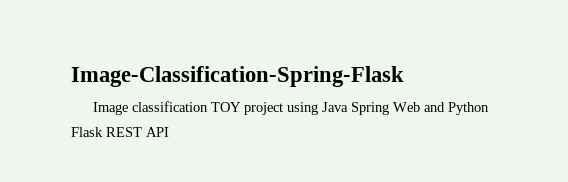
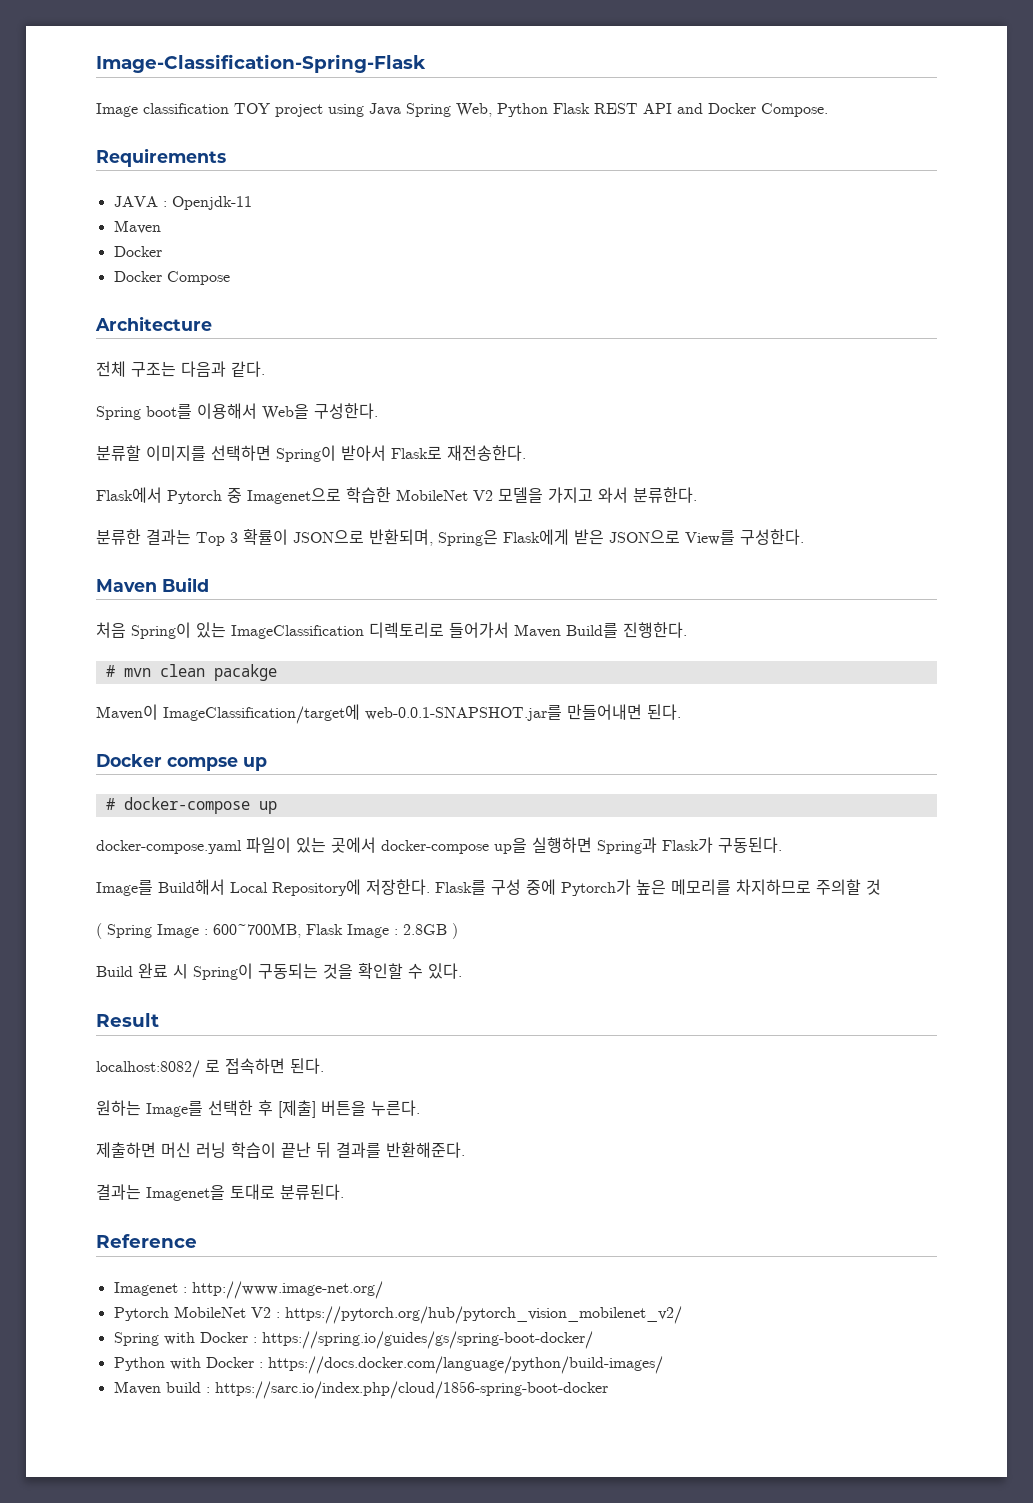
[392,102,445,112] Web and -> [456,103,492,117] Web,
(169, 132) none -> [677,103,828,117] [96,148,226,167] [113,196,252,210] [113,220,161,234] [113,246,162,257] [113,271,230,285] [95,316,212,331] [96,361,265,377] [96,403,378,420] [96,445,526,462] [96,487,697,504] [96,529,804,546] [96,577,209,592] [96,622,687,639] [105,664,277,681] [96,704,681,724] [96,754,267,771] [105,797,277,814] [96,837,782,854] [96,879,881,896] [96,923,458,939] [96,963,462,980] [96,1013,159,1027] [96,1058,324,1078] [96,1100,420,1118] [96,1142,465,1158] [96,1184,344,1201] [96,1234,197,1248] [113,1281,383,1299] [113,1306,682,1324] [113,1331,593,1349] [113,1356,663,1374] [113,1381,608,1399] and Docker Compose. // Requirements // JAVA : Openjdk-11 // Maven // Docker // Docker Compose // Architecture // 전체 구조는 다음과 같다. // Spring boot를 이용해서 Web을 구성한다. // 분류할 이미지를 선택하면 Spring이 받아서 Flask로 재전송한다. // Flask에서 Pytorch 중 Imagenet으로 학습한 MobileNet V2 모델을 가지고 와서 분류한다. // 분류한 결과는 Top 3 확률이 JSON으로 반환되며, Spring은 Flask에게 받은 JSON으로 View를 구성한다. // Maven Build // 처음 Spring이 있는 ImageClassification 디렉토리로 들어가서 Maven Build를 진행한다. // # mvn clean pacakge // Maven이 ImageClassification/target에 web-0.0.1-SNAPSHOT.jar를 만들어내면 된다. // Docker compse up // # docker-compose up // docker-compose.yaml 파일이 있는 곳에서 docker-compose up을 실행하면 Spring과 Flask가 구동된다. // Image를 Build해서 Local Repository에 저장한다. Flask를 구성 중에 Pytorch가 높은 메모리를 차지하므로 주의할 것 // ( Spring Image : 600~700MB, Flask Image : 2.8GB ) // Build 완료 시 Spring이 구동되는 것을 확인할 수 있다. // Result // localhost:8082/ 로 접속하면 된다. // 원하는 Image를 선택한 후 [제출] 버튼을 누른다. // 제출하면 머신 러닝 학습이 끝난 뒤 결과를 반환해준다. // 결과는 Imagenet을 토대로 분류된다. // Reference // Imagenet : http://www.image-net.org/ // Pytorch MobileNet V2 : https://pytorch.org/hub/pytorch_vision_mobilenet_v2/ // Spring with Docker : https://spring.io/guides/gs/spring-boot-docker/ // Python with Docker : https://docs.docker.com/language/python/build-images/ // Maven build : https://sarc.io/index.php/cloud/1856-spring-boot-docker

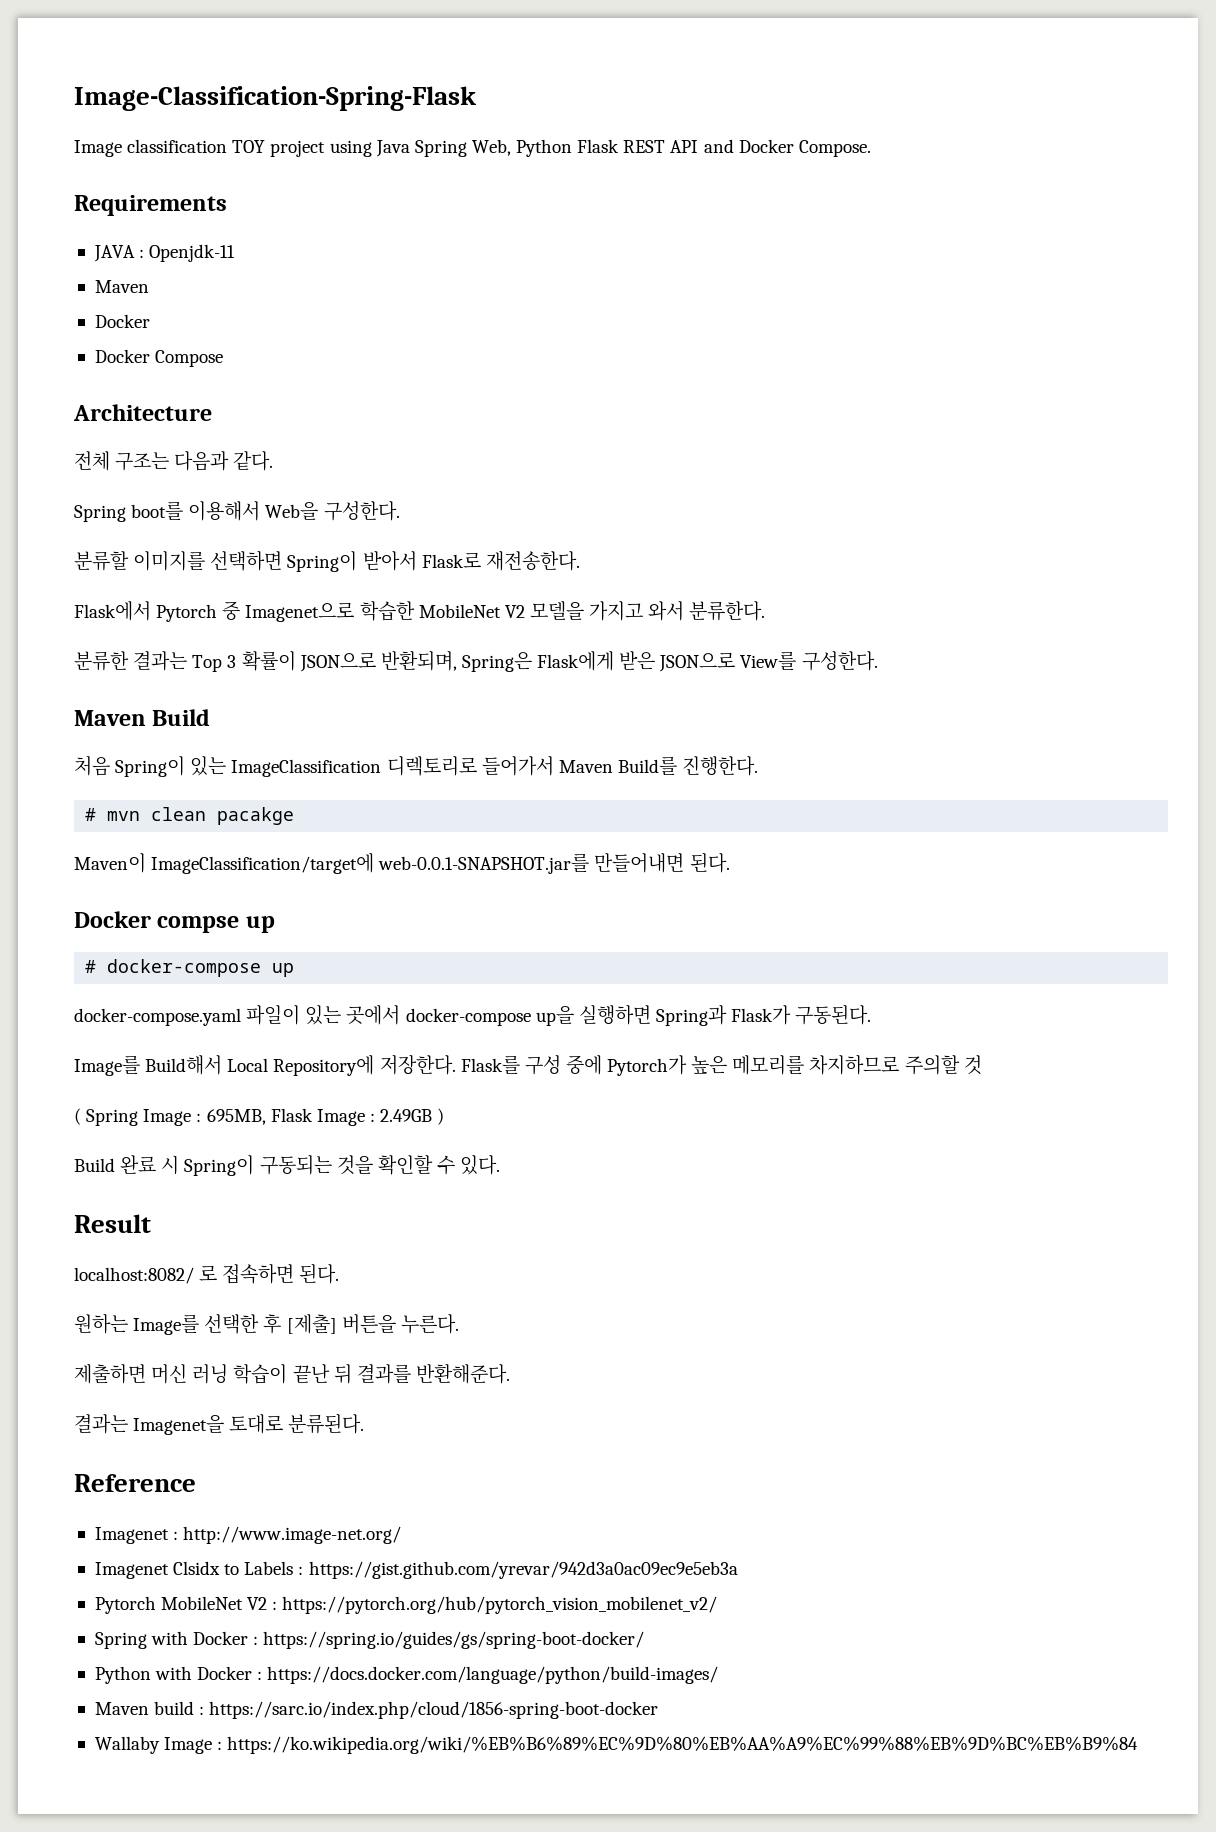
[213,923,301,938] 600~700MB, -> [206,1109,266,1125] 695MB,
[403,924,447,935] 2.8GB -> [380,1109,433,1122] 2.49GB
(383, 1290) none -> [94,1561,738,1579] // Imagenet Clsidx to Labels : https://gist.github.com/yrevar/942d3a0ac09ec9e5eb3a
(608, 1390) none -> [94,1736,1139,1754] // Wallaby Image : https://ko.wikipedia.org/wiki/%EB%B6%89%EC%9D%80%EB%AA%A9%EC%99%88%EB%9D%BC%EB%B9%84

